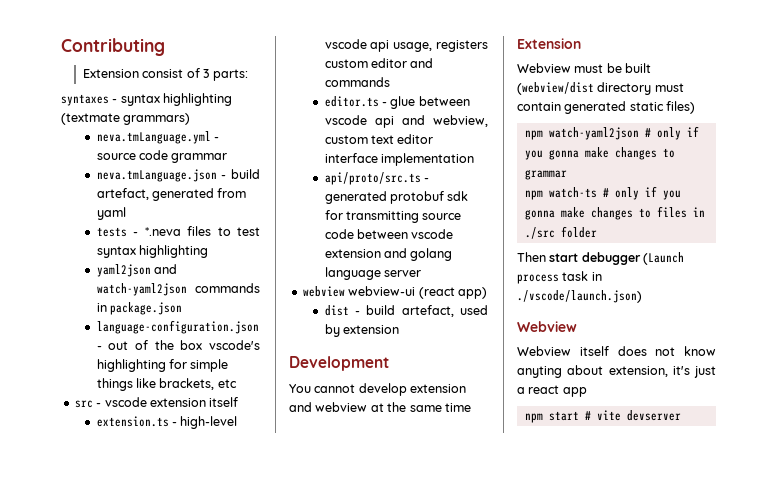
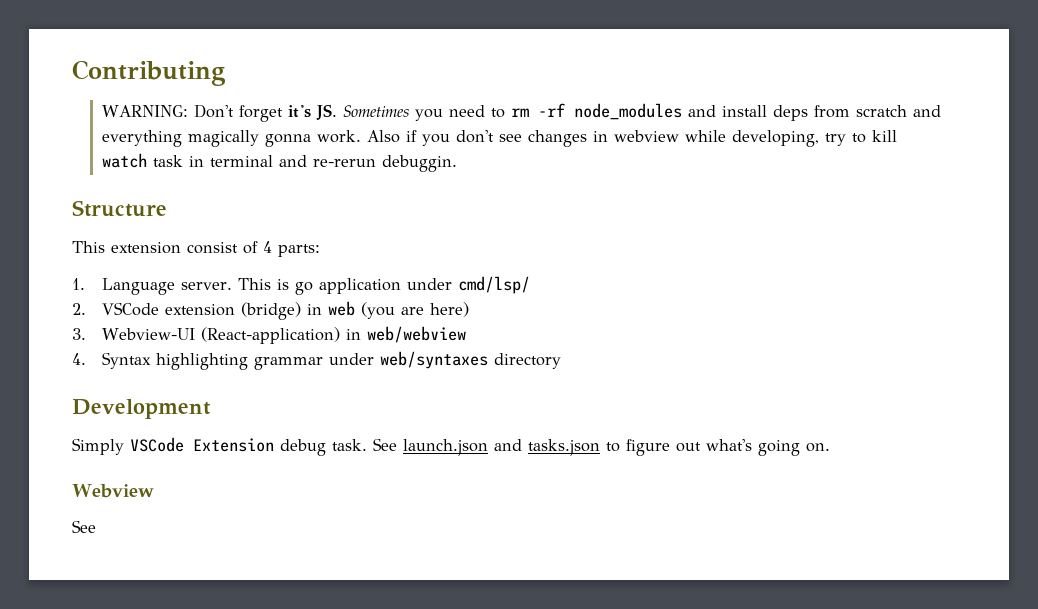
[82,69,139,78] Extension -> [102,103,942,122] [102,130,898,147] [102,153,458,172] [72,200,167,217] [72,241,181,254] WARNING: Don't forget it's JS. Sometimes you need to rm -rf node_modules and install deps from scratch and everything magically gonna work. Also if you don't see changes in webview while developing, try to kill watch task in terminal and re-rerun debuggin. // Structure // This extension
[202,69,210,78] 3 -> [263,241,272,253] 4
[61,93,233,106] [61,113,191,125] [96,131,219,144] [96,150,228,163] [96,169,260,182] [96,188,247,201] [96,207,126,220] [96,226,260,237] [96,245,208,258] [96,264,177,277] [96,283,260,296] [96,302,182,315] [96,320,259,334] [96,340,260,350] [96,359,229,372] [96,378,237,391] [74,397,239,408] [96,416,238,429] [324,39,488,52] [324,58,434,68] [324,77,390,87] [324,96,470,109] [324,115,488,128] [324,134,434,144] [324,153,474,166] [324,172,429,185] [324,191,469,204] [324,210,462,223] [324,229,454,239] [324,248,453,261] [324,267,421,280] [302,286,487,299] [324,305,488,317] [324,324,399,337] [289,356,389,371] [289,383,467,396] [289,402,471,412] [517,38,581,49] [517,63,652,73] [517,82,684,95] [517,101,696,114] [524,126,699,140] [524,147,675,160] [524,170,567,180] [524,186,681,200] [524,206,705,220] [524,226,597,239] [517,252,685,265] [517,271,602,284] [517,290,642,303] [517,321,577,332] [517,346,716,356] [517,365,716,378] [517,385,587,397] [524,410,681,423] syntaxes - syntax highlighting (textmate grammars) // neva.tmLanguage.yml - source code grammar // neva.tmLanguage.json - build artefact, generated from yaml // tests - *.neva files to test syntax highlighting // yaml2json and watch-yaml2json commands in package.json // language-configuration.json - out of the box vscode's highlighting for simple things like brackets, etc // src - vscode extension itself // extension.ts - high-level vscode api usage, registers custom editor and commands // editor.ts - glue between vscode api and webview, custom text editor interface implementation // api/proto/src.ts - generated protobuf sdk for transmitting source code between vscode extension and golang language server // webview webview-ui (react app) // dist - build artefact, used by extension // Development // You cannot develop extension and webview at the same time // Extension // Webview must be built (webview/dist directory must contain generated static files) // npm watch-yaml2json # only if you gonna make changes to grammar // npm watch-ts # only if you gonna make changes to files in ./src folder // Then start debugger (Launch process task in ./vscode/launch.json) // Webview // Webview itself does not know anyting about extension, it's just a react app // npm start # vite devserver -> [72,276,531,295] [72,301,470,320] [72,326,467,344] [72,351,562,370] [72,399,211,419] [72,437,830,456] [72,484,154,498] [72,520,96,533] 1. Language server. This is go application under cmd/lsp/ // 2. VSCode extension (bridge) in web (you are here) // 3. Webview-UI (React-application) in web/webview // 4. Syntax highlighting grammar under web/syntaxes directory // Development // Simply VSCode Extension debug task. See launch.json and tasks.json to figure out what's going on. // Webview // See

